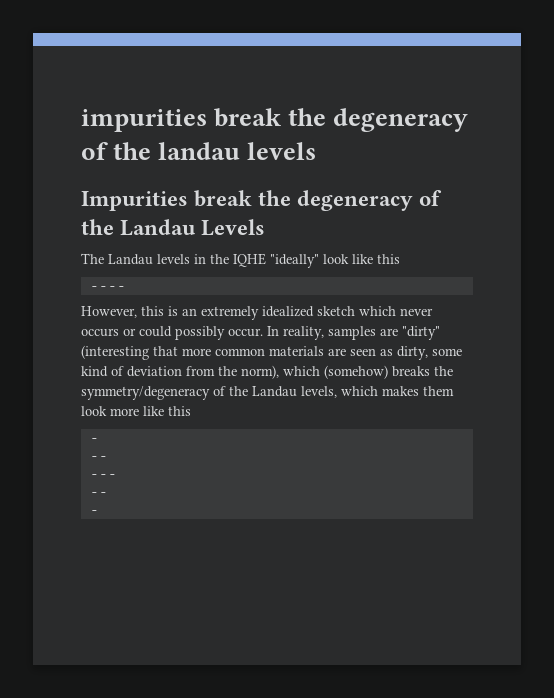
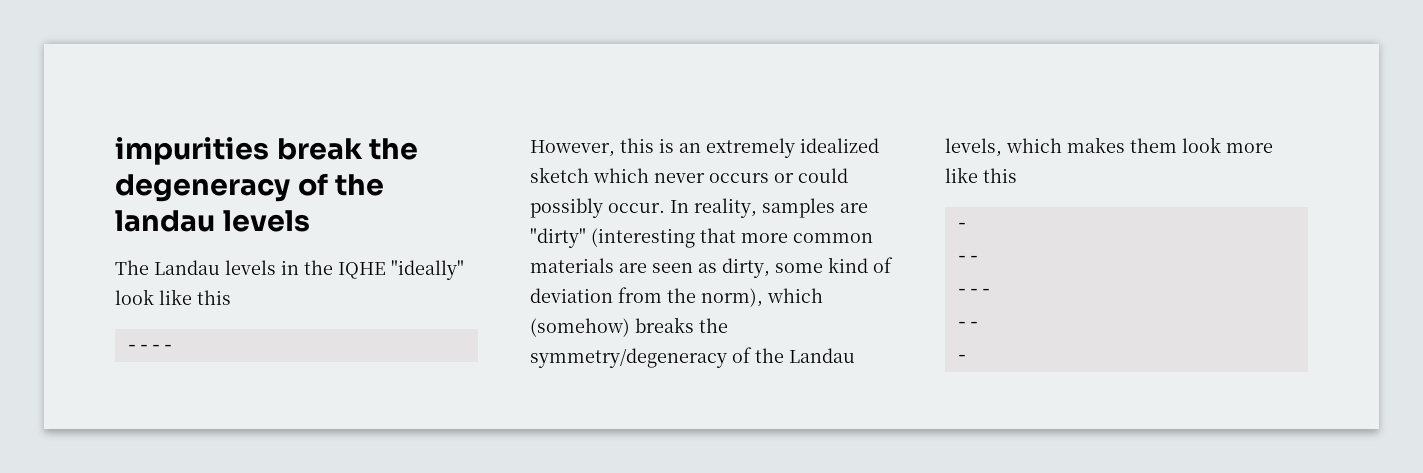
[81,190,443,211] [81,219,266,236] // Impurities break the degeneracy of the Landau Levels -> (310, 221) none

